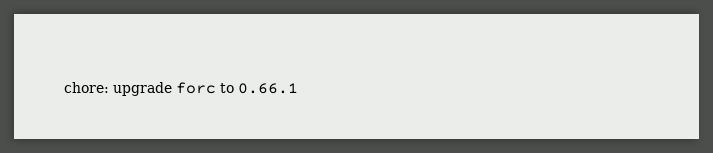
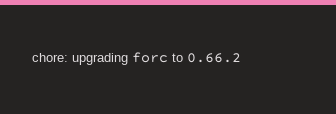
[113,82,172,96] upgrade -> [72,53,128,65] upgrading
[238,83,298,94] 0.66.1 -> [187,53,241,63] 0.66.2

